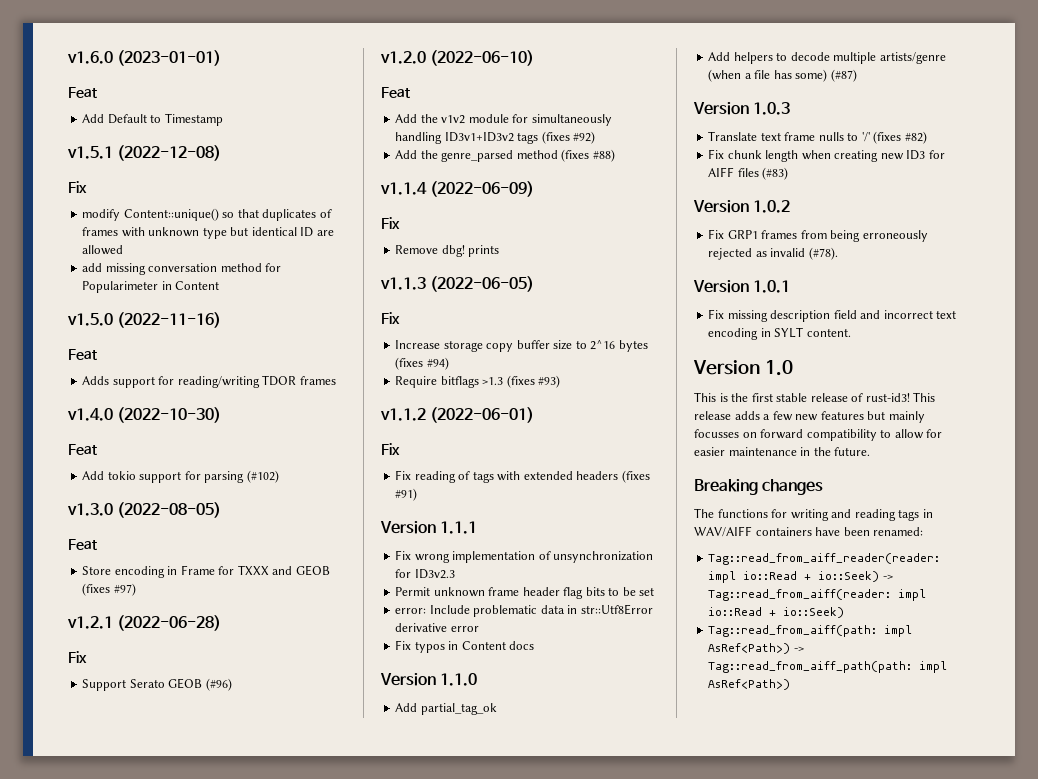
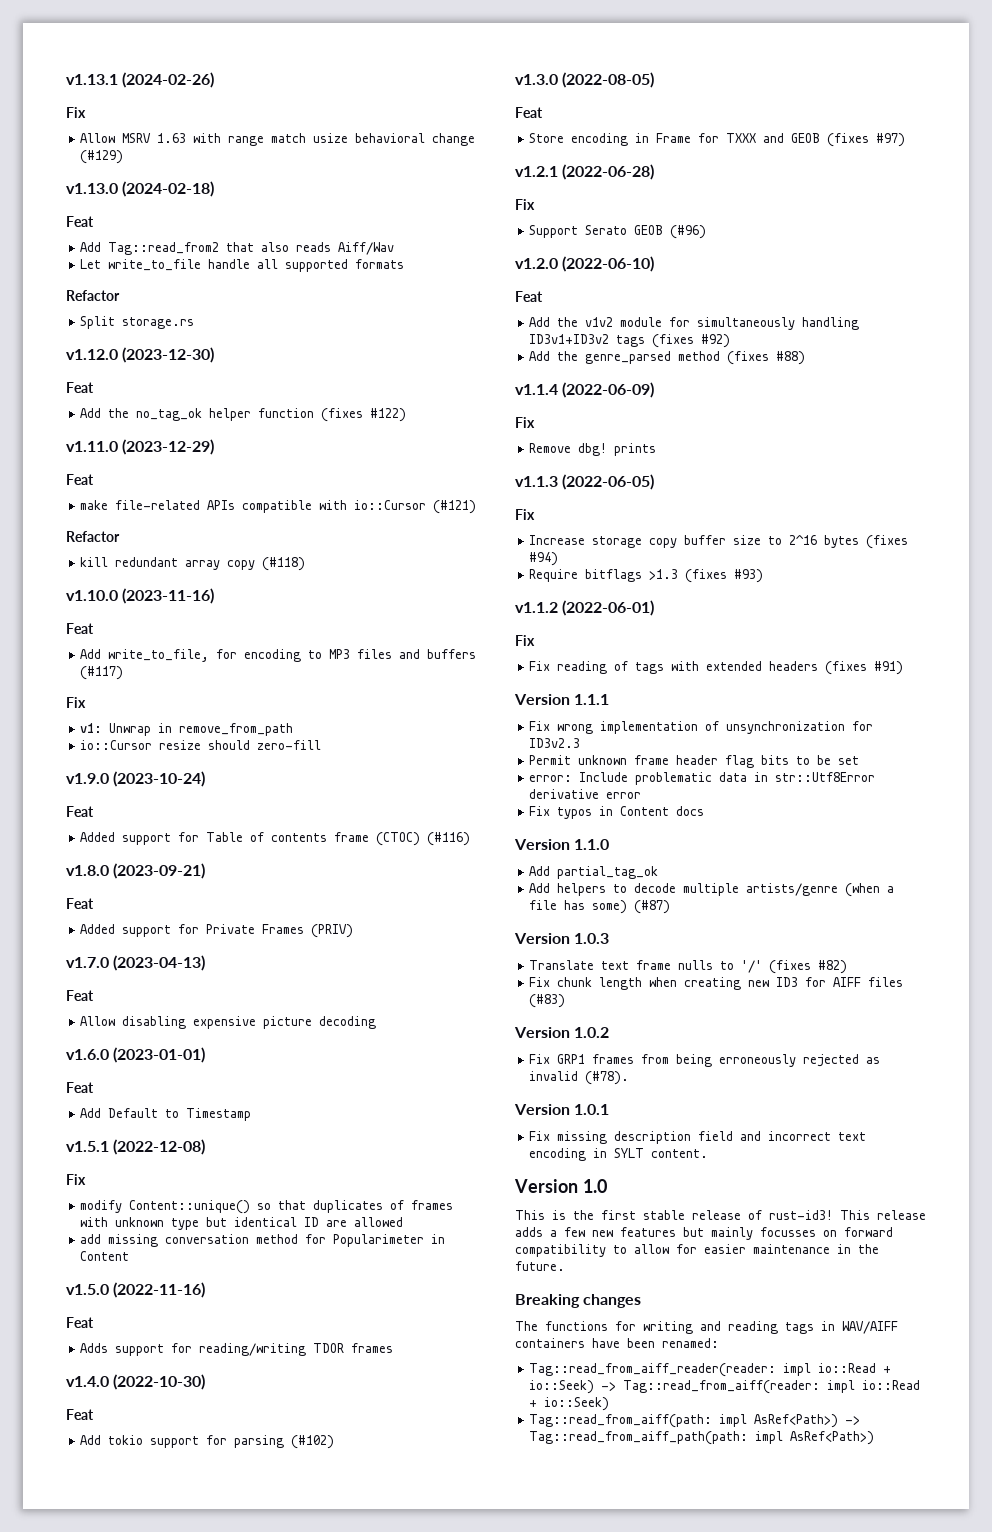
(67, 57) none -> [66,72,215,88] [66,107,86,118] [80,133,476,146] [80,150,124,164] [66,181,215,197] [66,216,94,227] [80,242,395,255] [80,259,405,272] [66,290,120,301] [80,316,195,329] [66,347,215,363] [66,382,94,393] [80,408,407,422] [66,439,215,455] [66,474,94,485] [80,500,477,514] [66,531,120,542] [80,557,306,571] [66,588,215,604] [66,623,94,634] [80,649,477,662] [80,666,124,680] [66,697,86,708] [80,723,294,736] [80,740,322,750] [66,771,206,787] [66,806,94,817] [80,832,471,846] [66,863,206,879] [66,898,94,909] [80,924,354,938] [66,955,206,971] [66,990,94,1001] [80,1016,377,1029] v1.13.1 (2024-02-26) // Fix // Allow MSRV 1.63 with range match usize behavioral change (#129) // v1.13.0 (2024-02-18) // Feat // Add Tag::read_from2 that also reads Aiff/Wav // Let write_to_file handle all supported formats // Refactor // Split storage.rs // v1.12.0 (2023-12-30) // Feat // Add the no_tag_ok helper function (fixes #122) // v1.11.0 (2023-12-29) // Feat // make file-related APIs compatible with io::Cursor (#121) // Refactor // kill redundant array copy (#118) // v1.10.0 (2023-11-16) // Feat // Add write_to_file, for encoding to MP3 files and buffers (#117) // Fix // v1: Unwrap in remove_from_path // io::Cursor resize should zero-fill // v1.9.0 (2023-10-24) // Feat // Added support for Table of contents frame (CTOC) (#116) // v1.8.0 (2023-09-21) // Feat // Added support for Private Frames (PRIV) // v1.7.0 (2023-04-13) // Feat // Allow disabling expensive picture decoding //

